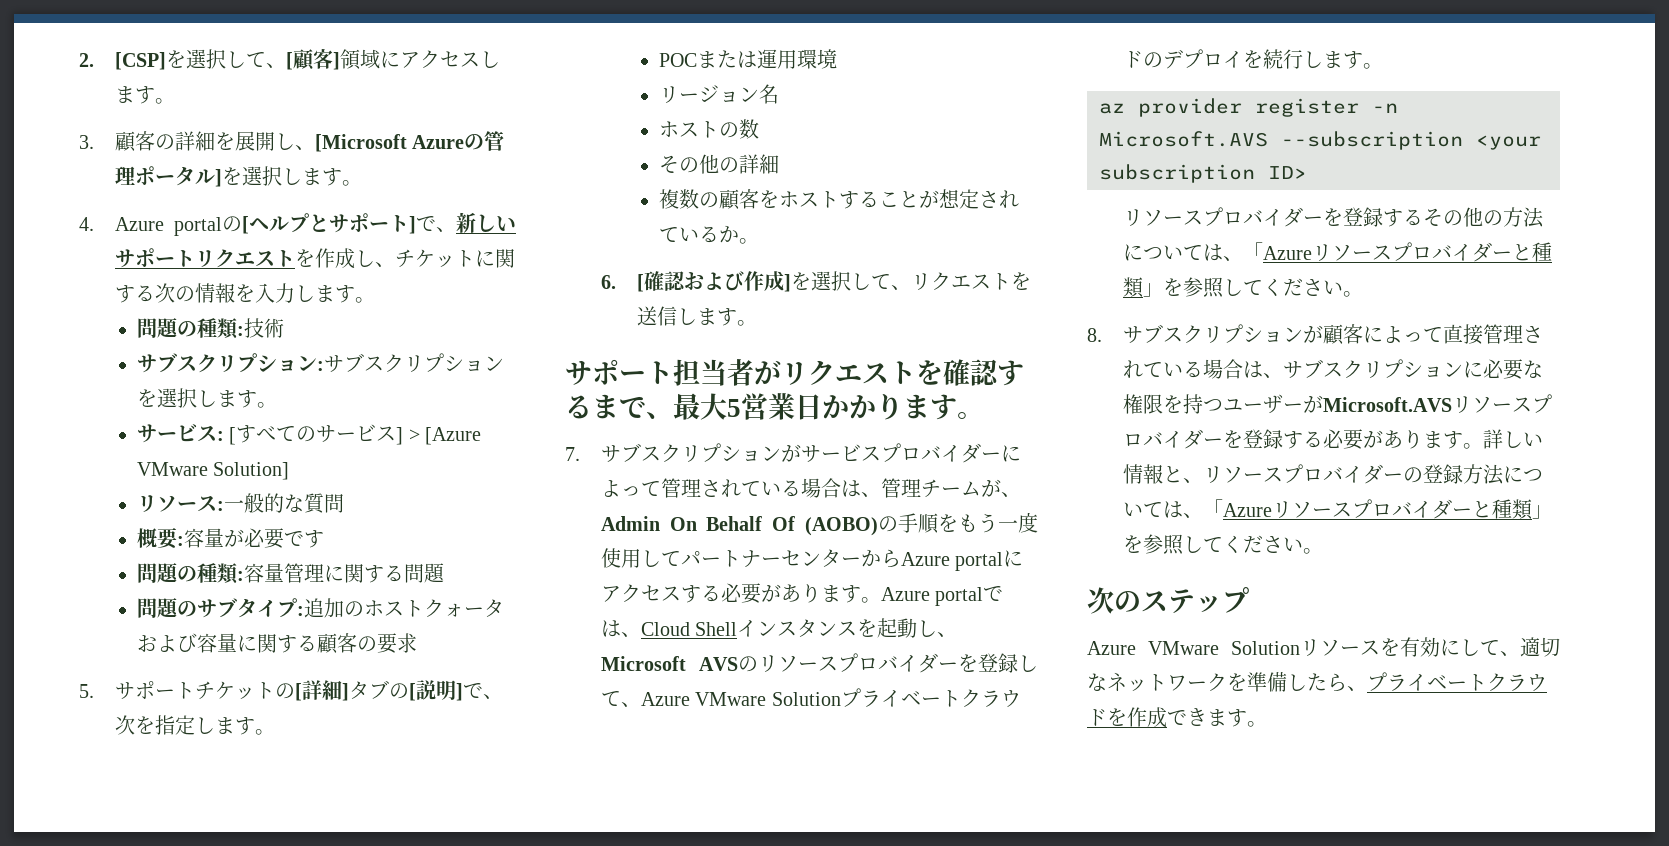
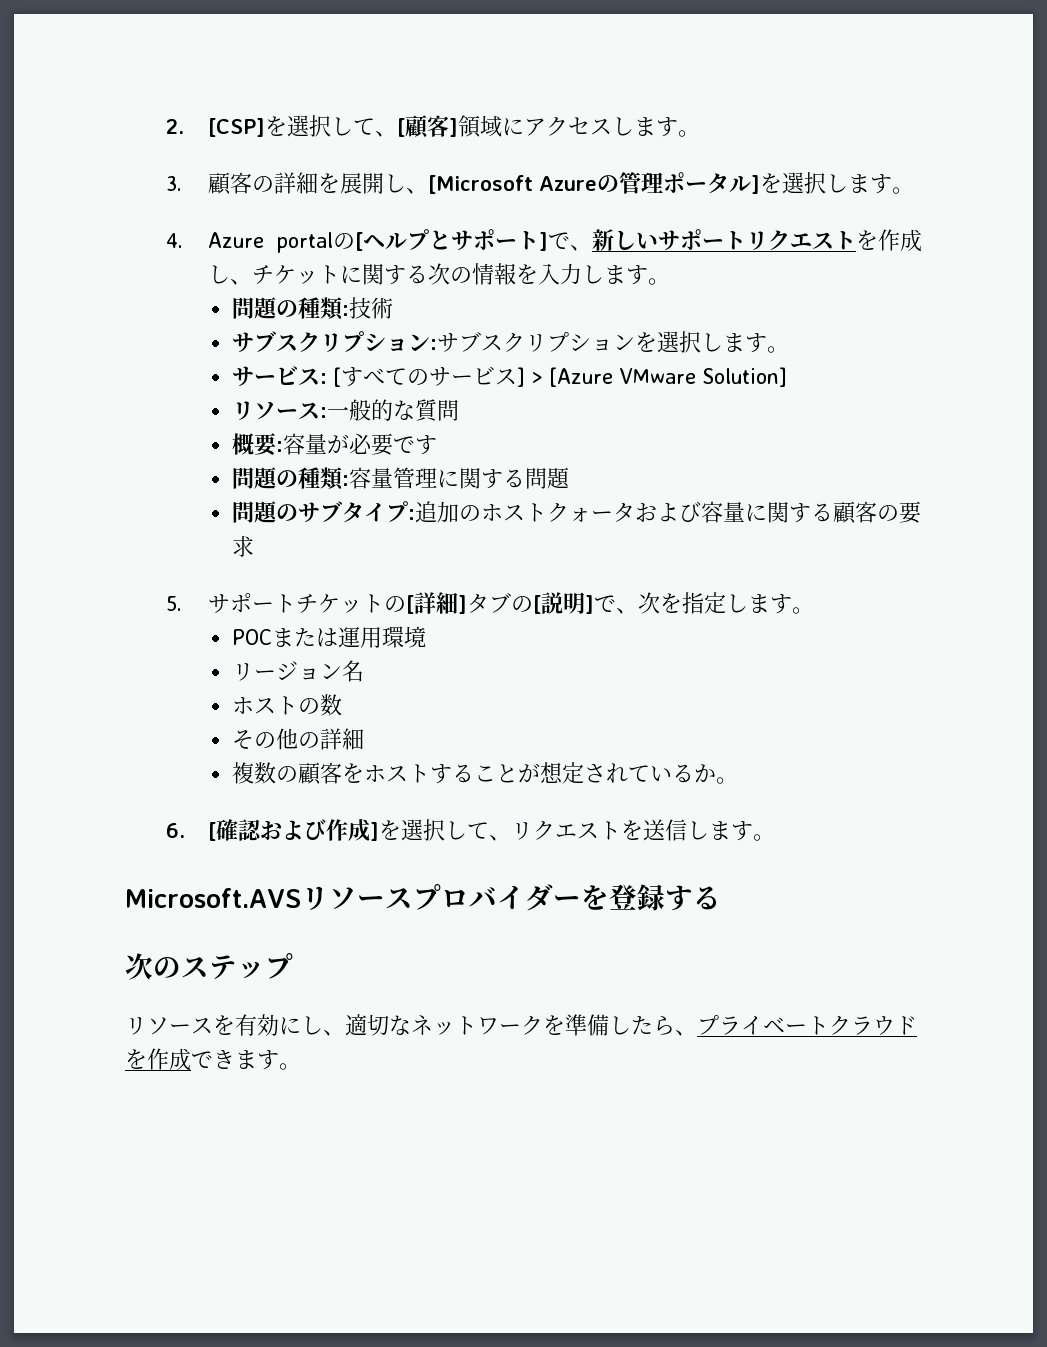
[565,359,1024,386] [565,393,984,420] [565,443,1021,463] [600,478,1021,498] [600,512,1038,536] [600,548,1024,571] [600,583,1004,606] [600,618,958,638] [600,653,1038,673] [600,688,1021,708] [1122,49,1383,69] [1099,98,1398,117] [1099,131,1541,150] [1099,164,1307,183] [1122,207,1544,228] [1122,242,1552,262] [1122,277,1363,298] [1087,324,1543,345] [1122,359,1543,380] [1122,394,1323,414] サポート担当者がリクエストを確認するまで、最大5営業日かかります。 // 7.サブスクリプションがサービスプロバイダーによって管理されている場合は、管理チームが、Admin On Behalf Of (AOBO)の手順をもう一度使用してパートナーセンターからAzure portalにアクセスする必要があります。Azure portalでは、Cloud Shellインスタンスを起動し、Microsoft AVSのリソースプロバイダーを登録して、Azure VMware Solutionプライベートクラウドのデプロイを続行します。 // az provider register -n Microsoft.AVS --subscription <your subscription ID> // リソースプロバイダーを登録するその他の方法については、「Azureリソースプロバイダーと種類」を参照してください。 // 8.サブスクリプションが顧客によって直接管理されている場合は、サブスクリプションに必要な権限を持つユーザーが -> (775, 837) none
[1322,429,1543,450] [1122,464,1543,485] [1122,499,1552,520] [1122,534,1323,555] 必要があります。詳しい情報と、リソースプロバイダーの登録方法については、「Azureリソースプロバイダーと種類」を参照してください。 -> (721, 898) none
[1087,641,1300,655] Azure VMware Solution -> (293, 966) none
[1480,640,1500,655] て -> (323, 1025) none

